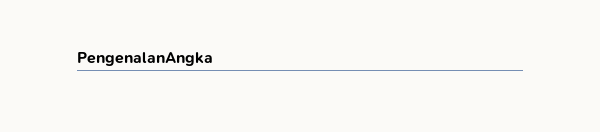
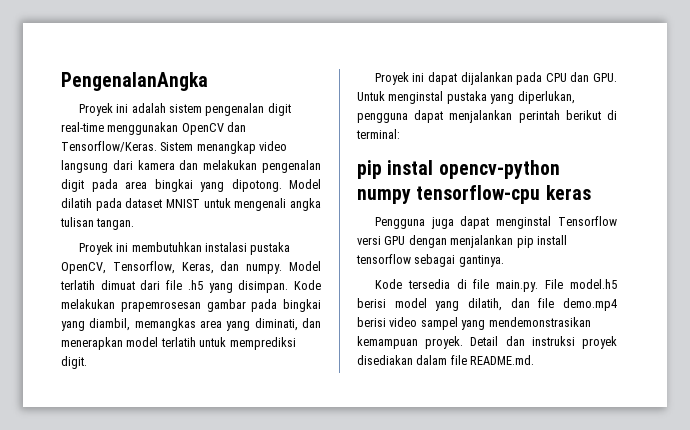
(213, 59) none -> [78,103,291,116] [61,122,247,135] [61,141,288,154] [61,160,321,173] [61,179,321,192] [61,198,321,211] [60,217,135,230] [78,242,291,255] [61,261,321,274] [60,280,321,293] [61,299,321,312] [61,318,321,331] [61,337,296,350] [61,356,87,369] [374,72,617,85] [357,91,575,104] [357,110,617,123] [356,129,400,139] [357,160,560,179] [357,185,591,204] [374,216,617,229] [357,235,567,248] [356,254,504,267] [374,279,617,292] [357,298,617,311] [357,317,591,330] [357,336,617,349] [357,355,535,365] // Proyek ini adalah sistem pengenalan digit real-time menggunakan OpenCV dan Tensorflow/Keras. Sistem menangkap video langsung dari kamera dan melakukan pengenalan digit pada area bingkai yang dipotong. Model dilatih pada dataset MNIST untuk mengenali angka tulisan tangan. // Proyek ini membutuhkan instalasi pustaka OpenCV, Tensorflow, Keras, dan numpy. Model terlatih dimuat dari file .h5 yang disimpan. Kode melakukan prapemrosesan gambar pada bingkai yang diambil, memangkas area yang diminati, dan menerapkan model terlatih untuk memprediksi digit. // Proyek ini dapat dijalankan pada CPU dan GPU. Untuk menginstal pustaka yang diperlukan, pengguna dapat menjalankan perintah berikut di terminal: // pip instal opencv-python numpy tensorflow-cpu keras // Pengguna juga dapat menginstal Tensorflow versi GPU dengan menjalankan pip install tensorflow sebagai gantinya. // Kode tersedia di file main.py. File model.h5 berisi model yang dilatih, dan file demo.mp4 berisi video sampel yang mendemonstrasikan kemampuan proyek. Detail dan instruksi proyek disediakan dalam file README.md.

